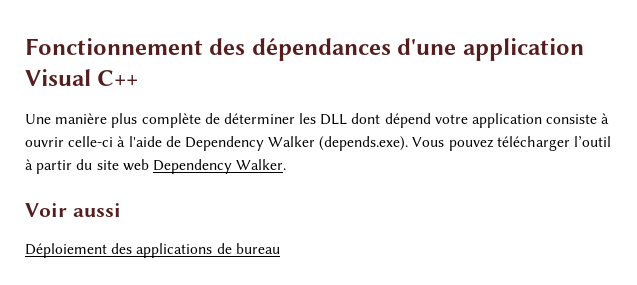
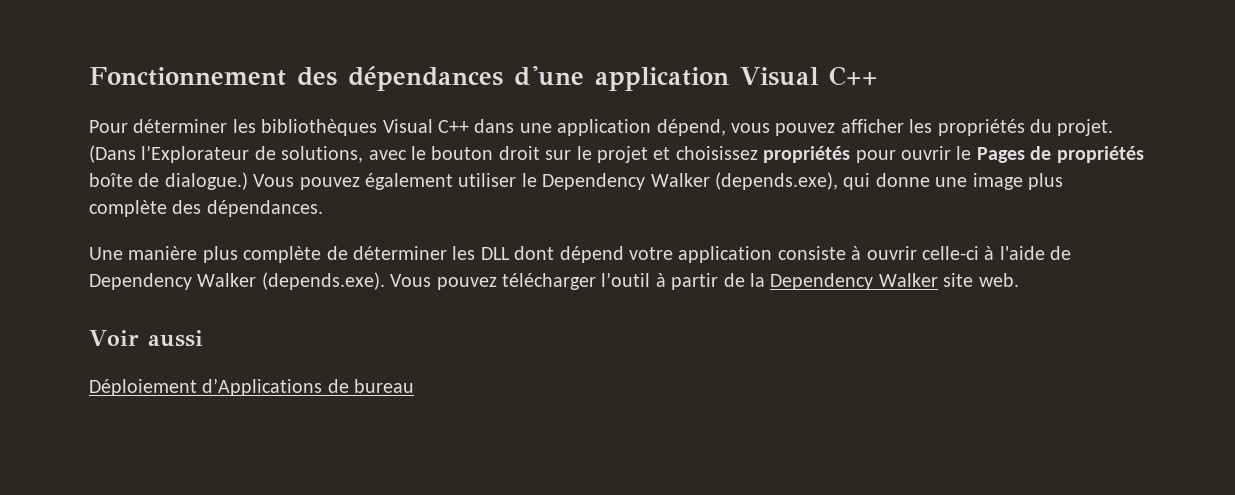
(139, 78) none -> [89,119,1114,136] [89,145,1144,163] [89,172,1063,190] [89,200,323,217] // Pour déterminer les bibliothèques Visual C++ dans une application dépend, vous pouvez afficher les propriétés du projet. (Dans l’Explorateur de solutions, avec le bouton droit sur le projet et choisissez propriétés pour ouvrir le Pages de propriétés boîte de dialogue.) Vous pouvez également utiliser le Dependency Walker (depends.exe), qui donne une image plus complète des dépendances.
[76,159,287,174] du site web Dependency Walker. -> [723,273,1019,290] de la Dependency Walker site web.
[111,243,213,258] des applications -> [202,378,323,396] d’Applications

